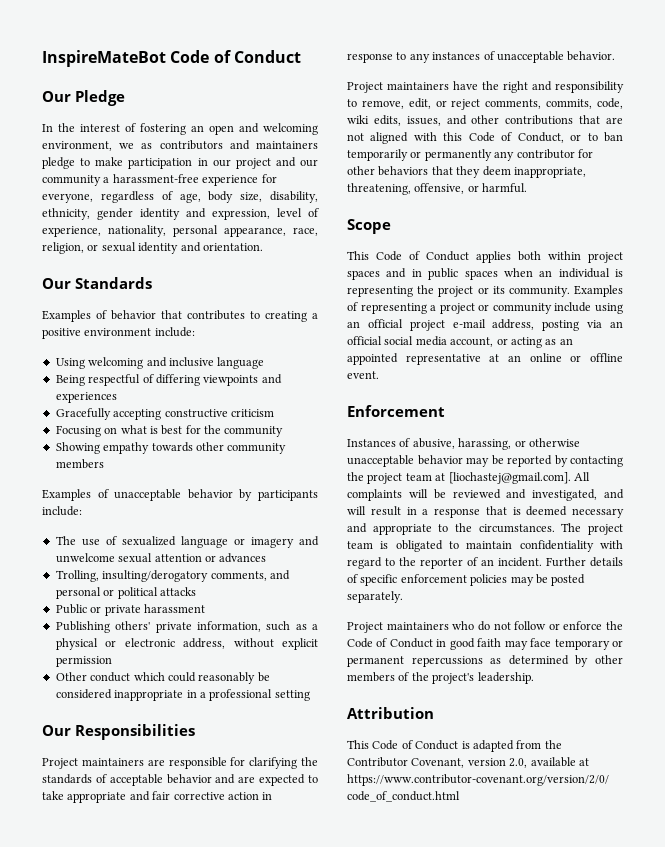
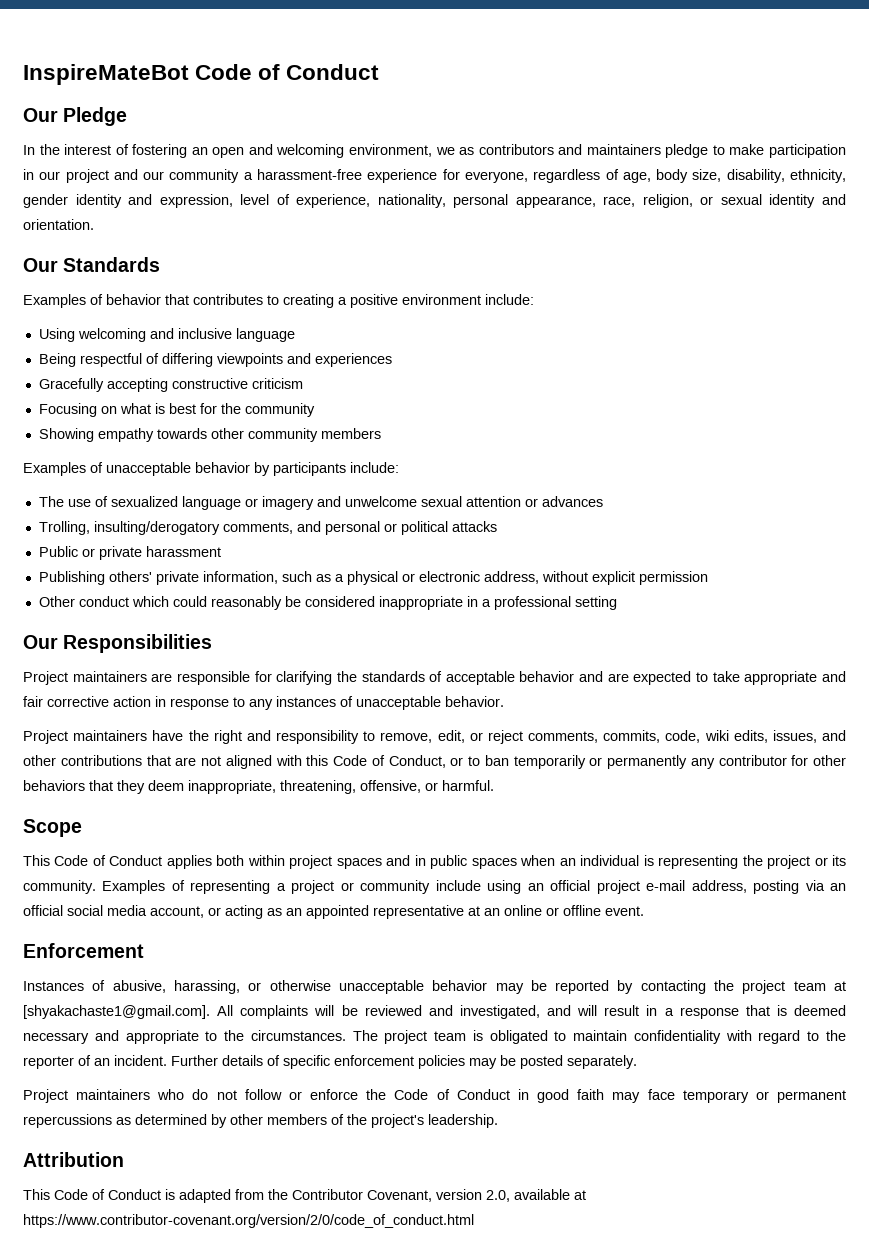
[448,472,571,484] [liochastej@gmail.com]. -> [23,1005,210,1019] [shyakachaste1@gmail.com].

